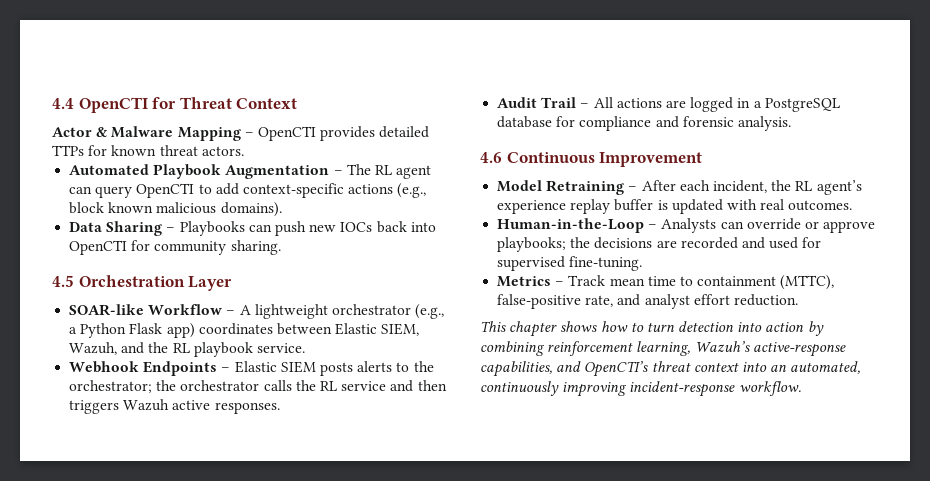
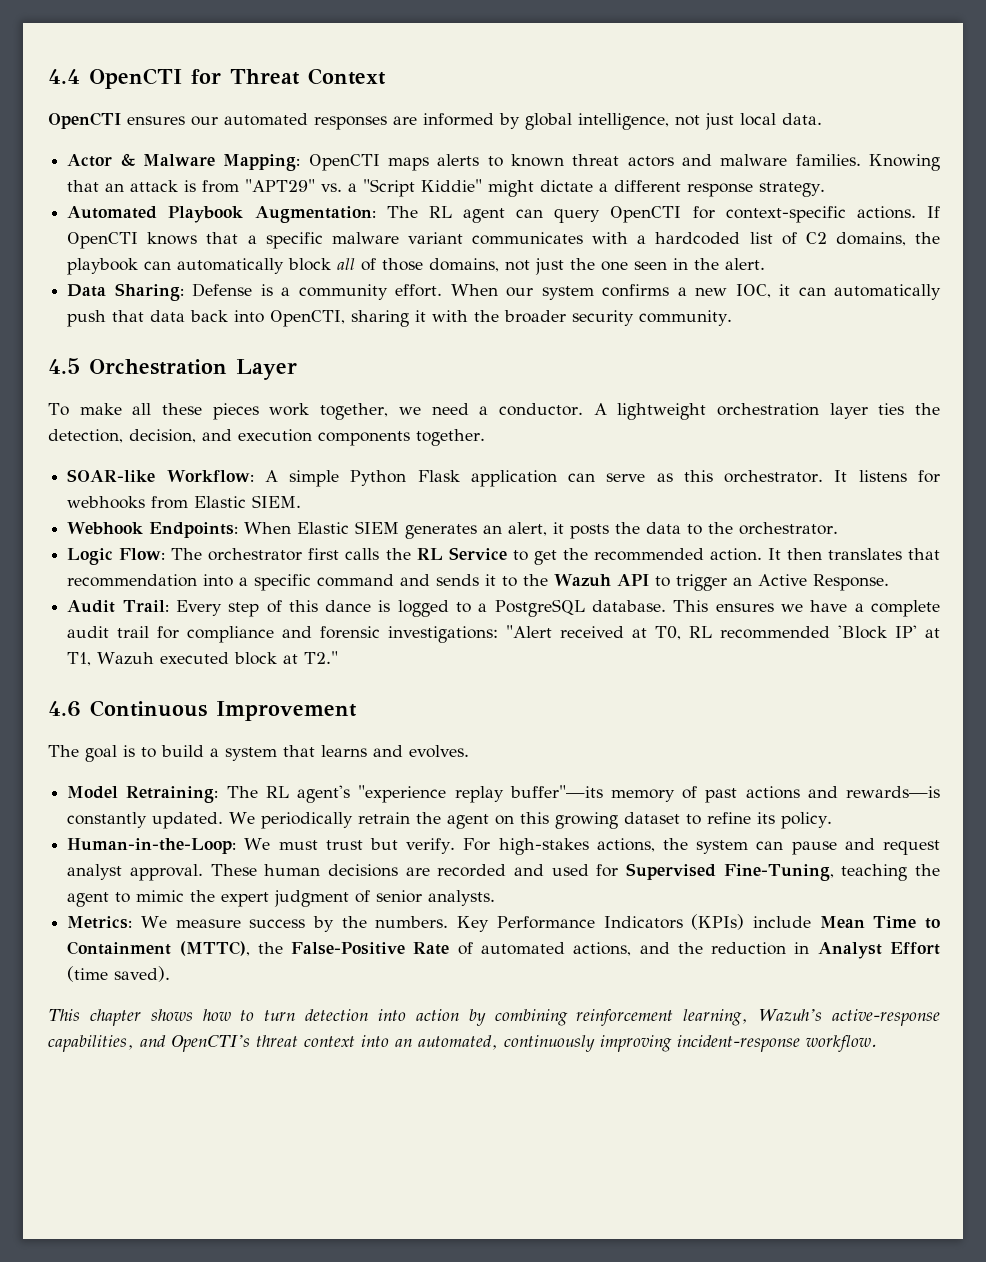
[52,126,430,141] [52,145,244,156] Actor & Malware Mapping – OpenCTI provides detailed TTPs for known threat actors. -> [48,112,822,130] [67,153,940,171] [67,179,826,197] OpenCTI ensures our automated responses are informed by global intelligence, not just local data. // Actor & Malware Mapping: OpenCTI maps alerts to known threat actors and malware families. Knowing that an attack is from "APT29" vs. a "Script Kiddie" might dictate a different response strategy.
[225,165,343,179] Augmentation – -> [254,206,376,223] Augmentation:
[198,183,427,198] [69,202,282,217] [69,221,436,236] [69,240,281,255] [52,275,233,291] [69,304,445,319] [69,323,420,338] [69,342,305,357] [69,361,434,376] [69,380,447,393] [69,399,280,414] [497,97,840,112] [497,116,791,131] [480,152,703,167] [497,180,862,195] [497,199,853,214] [497,218,876,233] [497,237,591,252] to add context‑specific actions (e.g., block known malicious domains). // Data Sharing – Playbooks can push new IOCs back into OpenCTI for community sharing. // 4.5 Orchestration Layer // SOAR‑like Workflow – A lightweight orchestrator (e.g., a Python Flask app) coordinates between Elastic SIEM, Wazuh, and the RL playbook service. // Webhook Endpoints – Elastic SIEM posts alerts to the orchestrator; the orchestrator calls the RL service and then triggers Wazuh active responses. // Audit Trail – All actions are logged in a PostgreSQL database for compliance and forensic analysis. // 4.6 Continuous Improvement // Model Retraining – After each incident, the RL agent’s experience replay buffer is updated with real outcomes. // Human‑in‑the‑Loop – Analysts can override or approve playbooks; the -> [692,206,941,223] [67,232,941,249] [67,258,766,275] [67,283,941,301] [67,310,733,327] [48,358,297,380] [48,403,940,420] [48,429,485,446] [67,469,941,487] [67,495,302,509] [67,521,839,539] [67,547,940,565] [67,574,890,591] [67,599,940,617] [67,625,941,643] [67,651,339,666] [48,700,357,721] [48,745,469,762] [67,785,940,803] [67,812,833,829] [67,838,940,855] [67,864,321,881] for context-specific actions. If OpenCTI knows that a specific malware variant communicates with a hardcoded list of C2 domains, the playbook can automatically block all of those domains, not just the one seen in the alert. // Data Sharing: Defense is a community effort. When our system confirms a new IOC, it can automatically push that data back into OpenCTI, sharing it with the broader security community. // 4.5 Orchestration Layer // To make all these pieces work together, we need a conductor. A lightweight orchestration layer ties the detection, decision, and execution components together. // SOAR-like Workflow: A simple Python Flask application can serve as this orchestrator. It listens for webhooks from Elastic SIEM. // Webhook Endpoints: When Elastic SIEM generates an alert, it posts the data to the orchestrator. // Logic Flow: The orchestrator first calls the RL Service to get the recommended action. It then translates that recommendation into a specific command and sends it to the Wazuh API to trigger an Active Response. // Audit Trail: Every step of this dance is logged to a PostgreSQL database. This ensures we have a complete audit trail for compliance and forensic investigations: "Alert received at T0, RL recommended 'Block IP' at T1, Wazuh executed block at T2." // 4.6 Continuous Improvement // The goal is to build a system that learns and evolves. // Model Retraining: The RL agent's "experience replay buffer"—its memory of past actions and rewards—is constantly updated. We periodically retrain the agent on this growing dataset to refine its policy. // Human-in-the-Loop: We must trust but verify. For high-stakes actions, the system can pause and request analyst approval. These human
[497,256,643,271] [497,275,835,290] [497,294,798,309] supervised fine‑tuning. // Metrics – Track mean time to containment (MTTC), false‑positive rate, and analyst effort reduction. -> [625,863,940,881] [67,890,496,907] [67,914,940,932] [67,941,941,959] [67,966,171,982] Supervised Fine-Tuning, teaching the agent to mimic the expert judgment of senior analysts. // Metrics: We measure success by the numbers. Key Performance Indicators (KPIs) include Mean Time to Containment (MTTC), the False-Positive Rate of automated actions, and the reduction in Analyst Effort (time saved).

